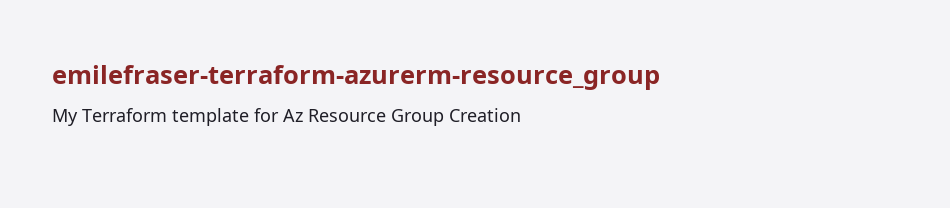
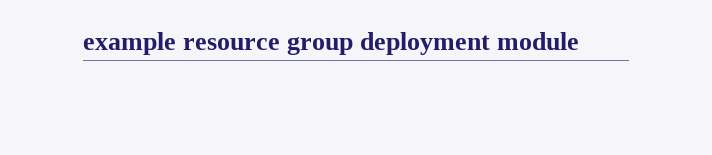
[52,65,660,90] [52,108,521,126] emilefraser-terraform-azurerm-resource_group // My Terraform template for Az Resource Group Creation -> [83,32,580,55] example resource group deployment module

